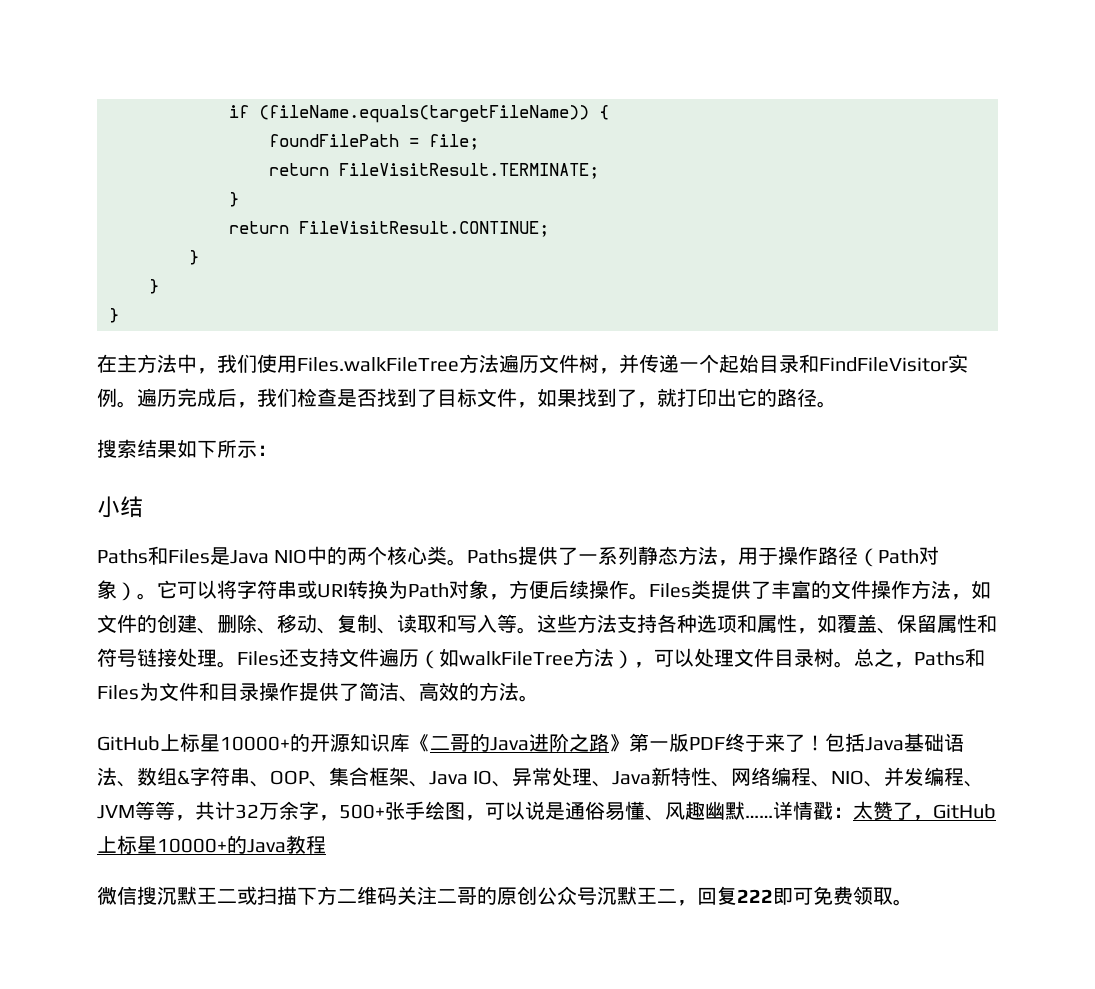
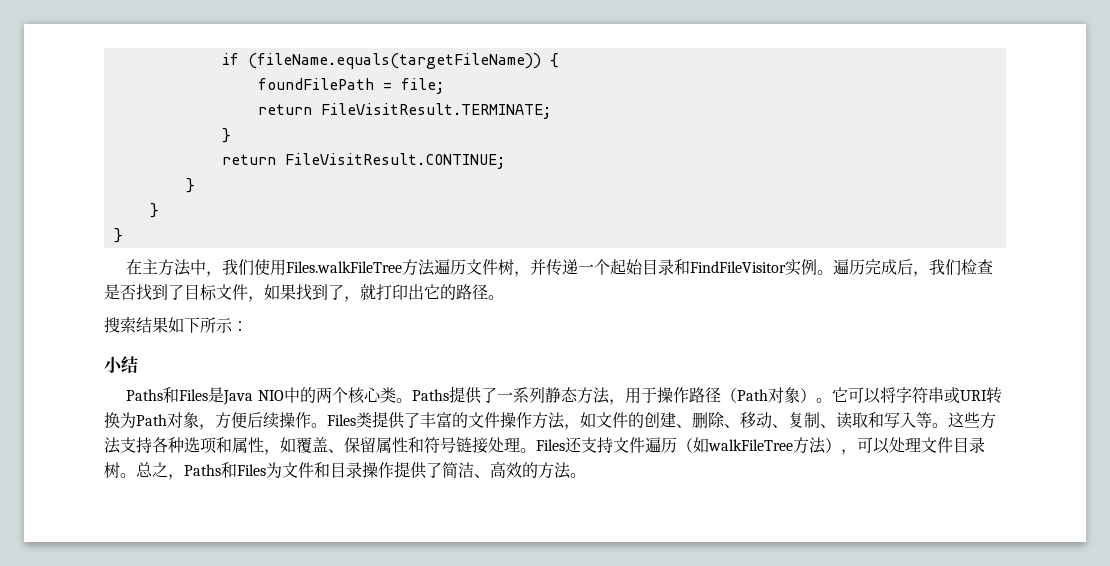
[97,733,964,752] [97,767,985,787] [97,801,996,821] [97,835,326,854] [97,886,913,906] // GitHub上标星10000+的开源知识库《二哥的Java进阶之路》第一版PDF终于来了！包括Java基础语法、数组&字符串、OOP、集合框架、Java IO、异常处理、Java新特性、网络编程、NIO、并发编程、JVM等等，共计32万余字，500+张手绘图，可以说是通俗易懂、风趣幽默……详情戳：太赞了，GitHub上标星10000+的Java教程 // 微信搜沉默王二或扫描下方二维码关注二哥的原创公众号沉默王二，回复222即可免费领取。 -> (586, 475) none

